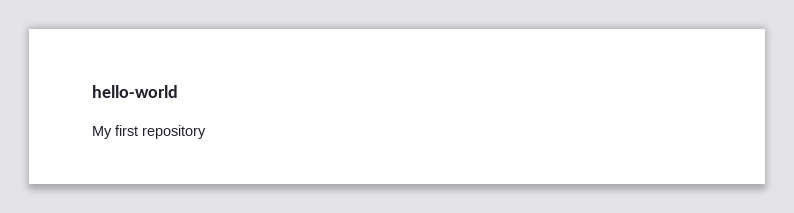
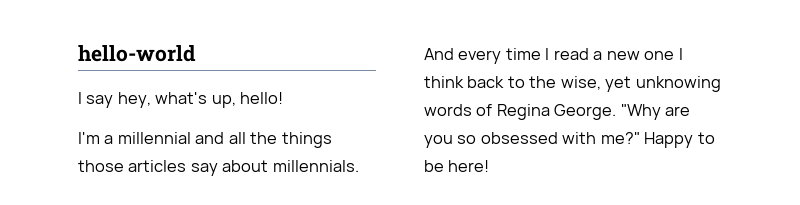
[92,125,206,139] My first repository -> [78,92,284,108] [78,132,332,148] [78,160,359,176] [424,48,683,64] [424,76,721,92] [424,104,691,120] [424,132,715,148] [424,160,490,172] I say hey, what's up, hello! // I'm a millennial and all the things those articles say about millennials. And every time I read a new one I think back to the wise, yet unknowing words of Regina George. "Why are you so obsessed with me?" Happy to be here!

